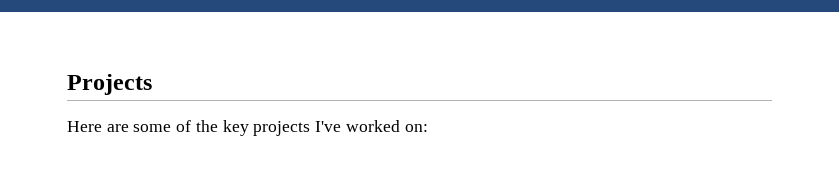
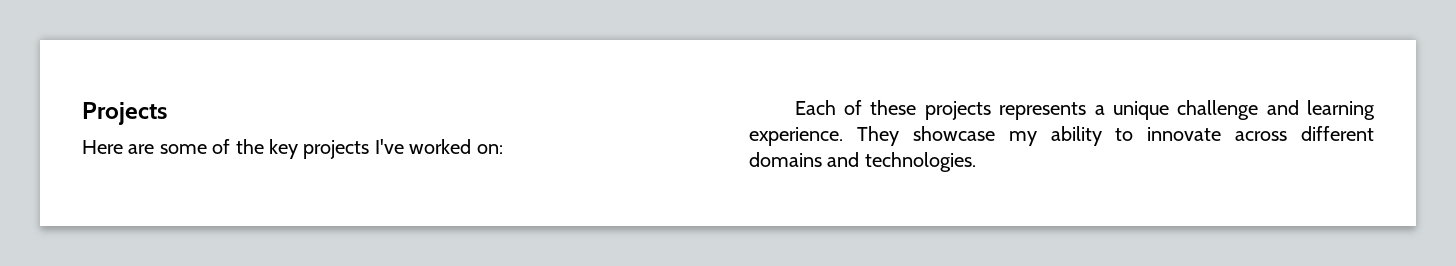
(428, 128) none -> [794,100,1375,120] [749,126,1374,146] [749,152,976,172] // Each of these projects represents a unique challenge and learning experience. They showcase my ability to innovate across different domains and technologies.

